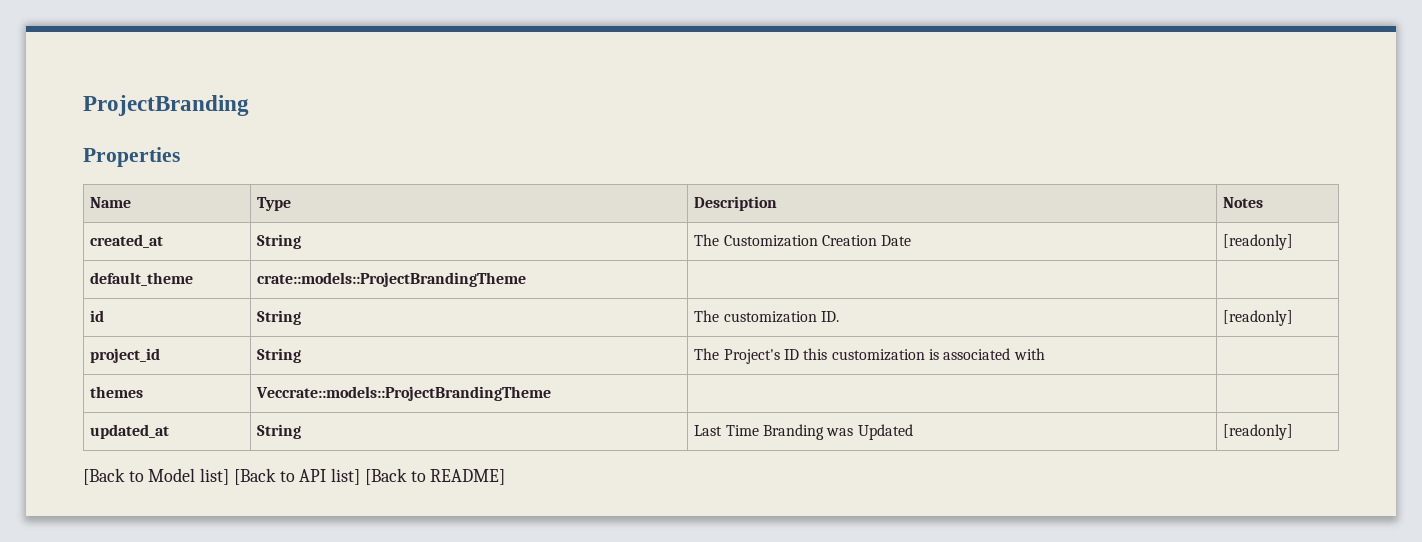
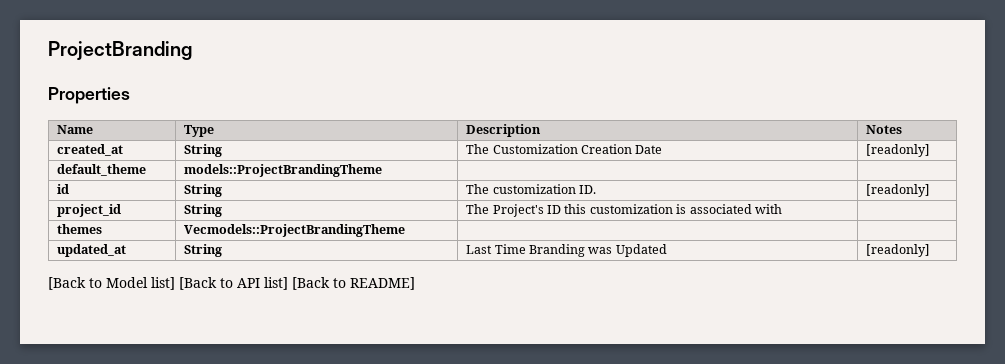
[257,272,527,287] crate::models::ProjectBrandingTheme -> [184,164,383,177] models::ProjectBrandingTheme
[256,386,552,401] Veccrate::models::ProjectBrandingTheme -> [184,224,406,237] Vecmodels::ProjectBrandingTheme

